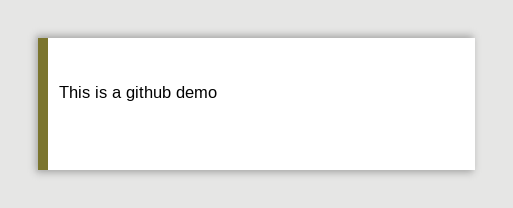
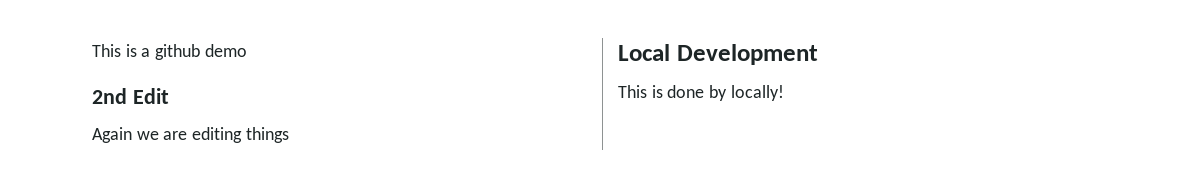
(217, 92) none -> [92,88,169,104] [92,127,289,143] [618,44,818,65] [618,85,784,101] // 2nd Edit // Again we are editing things // Local Development // This is done by locally!

